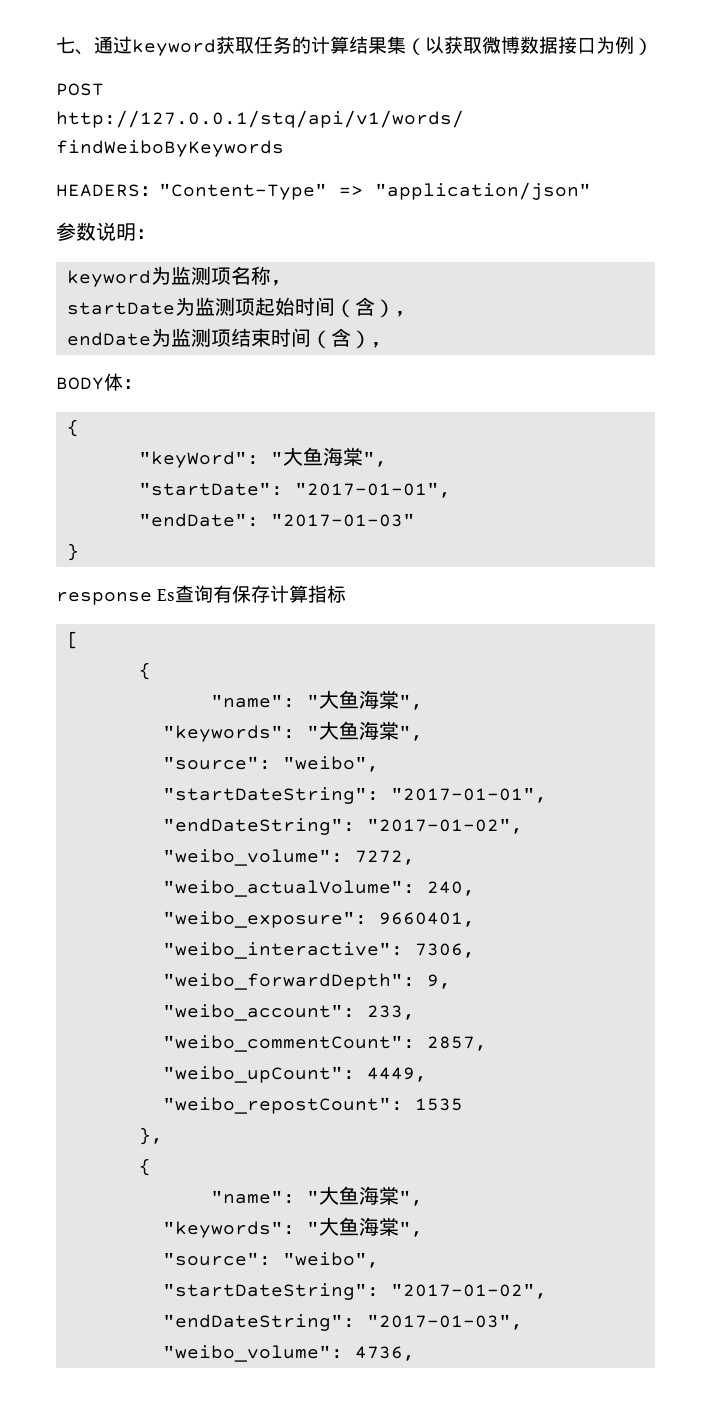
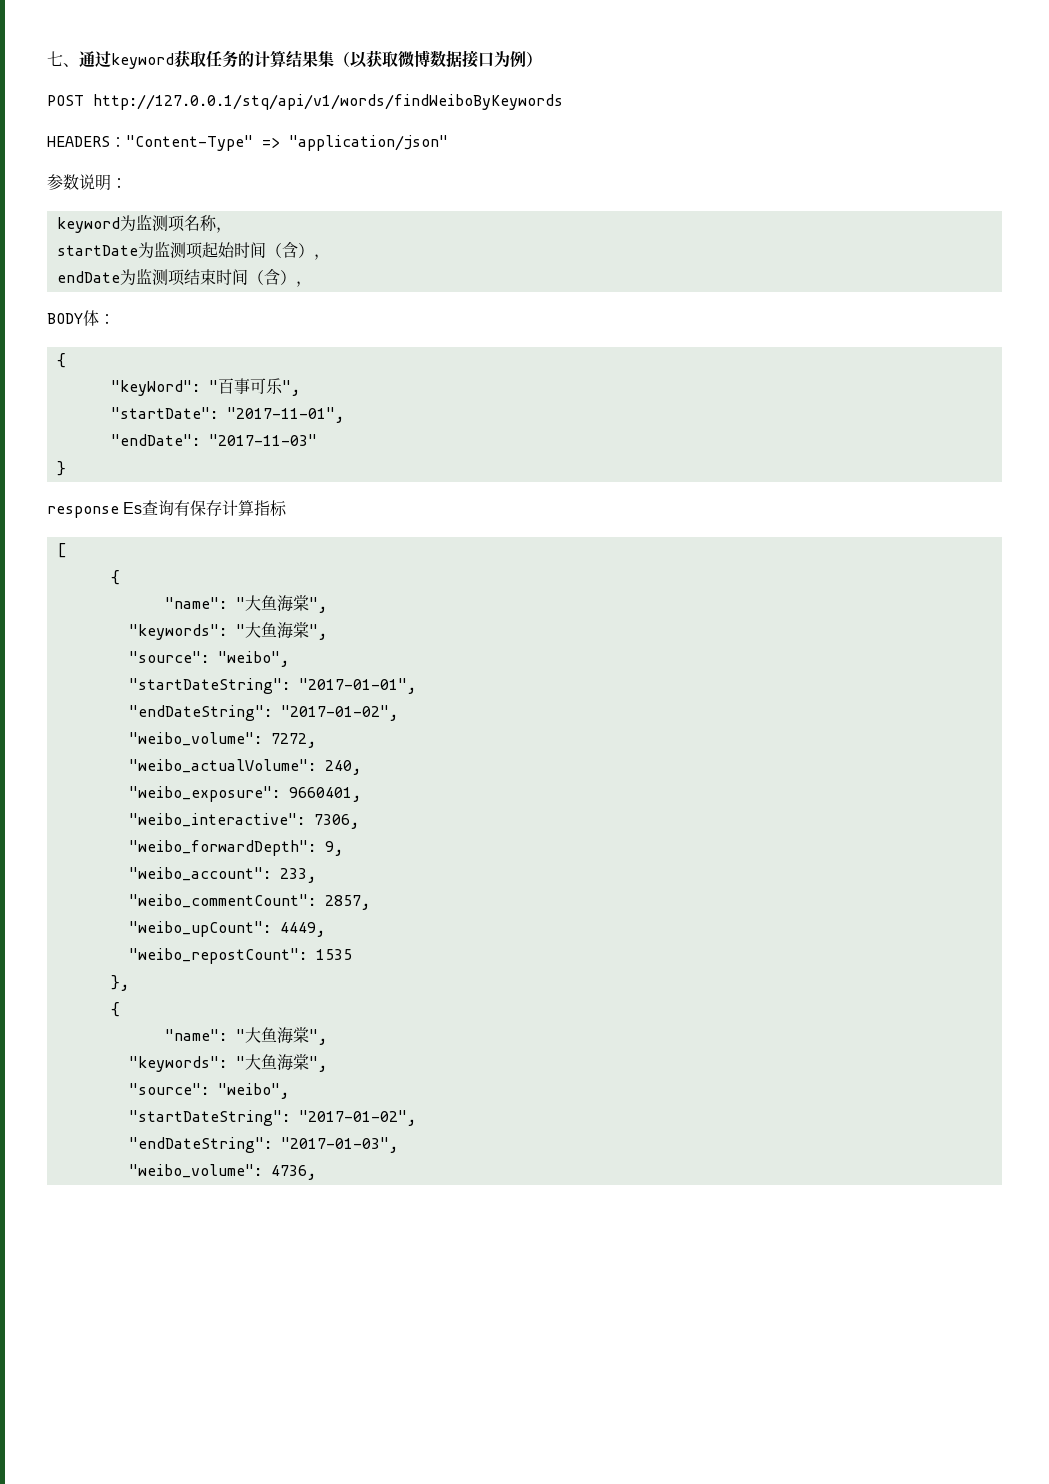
[283,447,364,466] 大鱼海棠 -> [217,378,283,394] 百事可乐
[295,482,452,498] "2017-01-01", -> [226,407,344,423] "2017-11-01",
[271,513,416,527] "2017-01-03" -> [208,434,317,446] "2017-11-03"

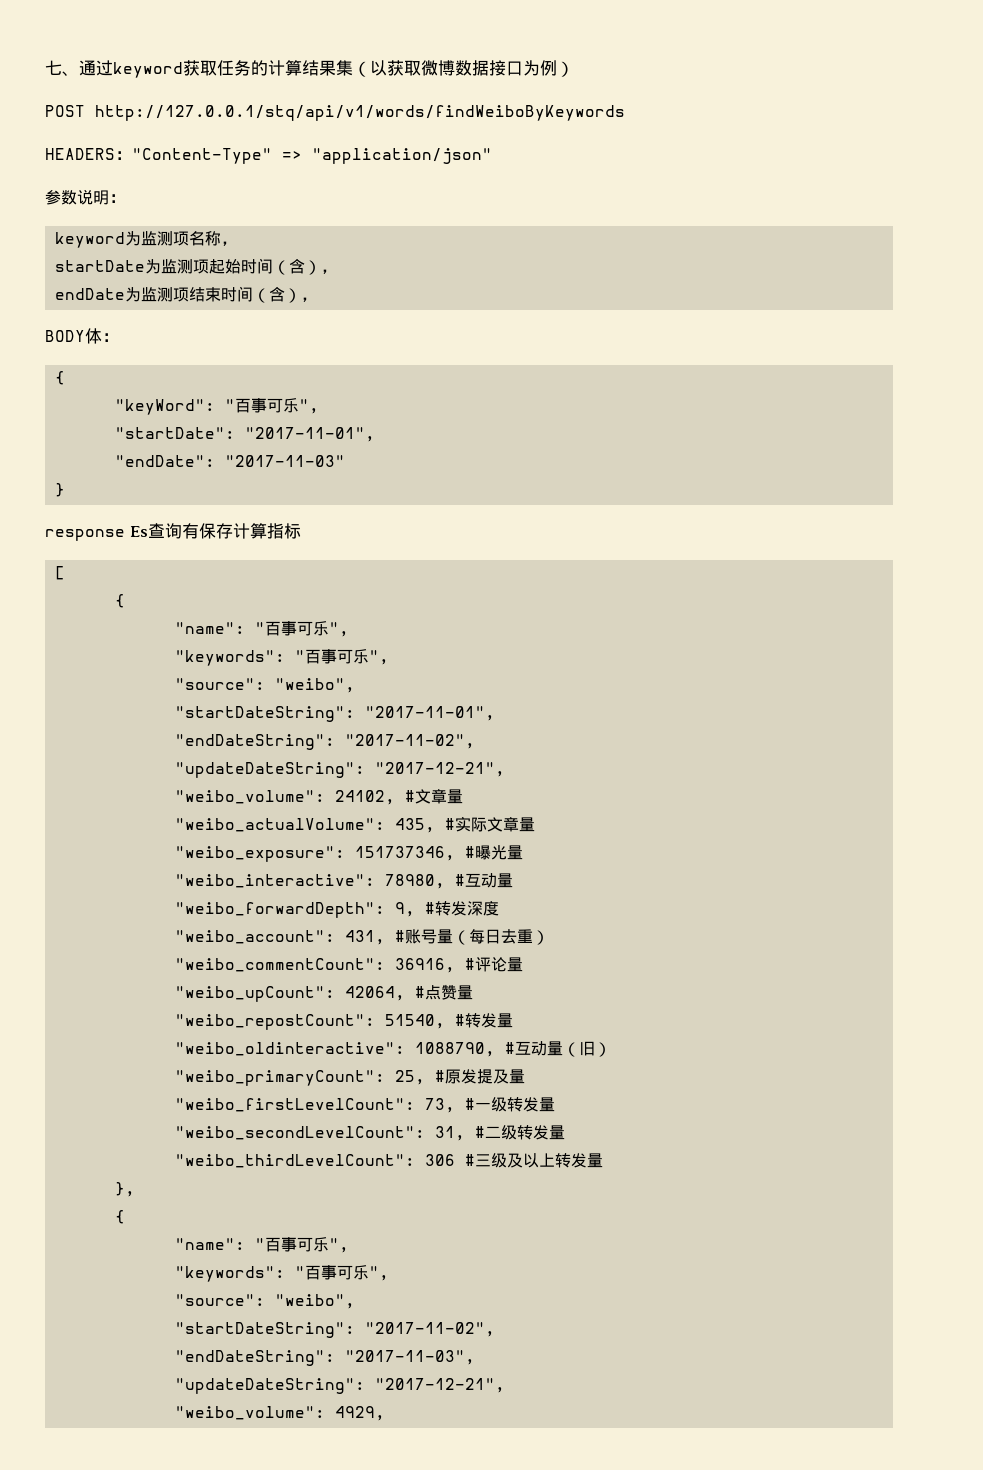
[244,594,327,613] [128,621,327,640] [128,651,289,667] [128,678,416,694] [128,705,398,721] [128,732,316,748] [128,759,361,775] [128,786,361,802] [128,813,359,829] [128,840,343,856] [128,867,316,883] [128,894,370,910] [128,921,325,937] [128,948,352,964] 大鱼海棠", // "keywords": "大鱼海棠", // "source": "weibo", // "startDateString": "2017-01-01", // "endDateString": "2017-01-02", // "weibo_volume": 7272, // "weibo_actualVolume": 240, // "weibo_exposure": 9660401, // "weibo_interactive": 7306, // "weibo_forwardDepth": 9, // "weibo_account": 233, // "weibo_commentCount": 2857, // "weibo_upCount": 4449, // "weibo_repostCount": 1535 -> [265,621,350,637] [175,649,390,666] [175,678,356,693] [175,706,496,722] [175,734,476,750] [175,762,506,778] [175,789,464,805] [175,816,536,833] [175,845,524,862] [175,873,514,889] [175,901,500,918] [175,929,550,945] [175,957,524,973] [175,984,474,1002] [175,1013,514,1030] [175,1041,612,1057] [175,1069,526,1086] [175,1097,556,1113] [175,1125,566,1141] [175,1153,604,1168] 百事可乐", // "keywords": "百事可乐", // "source": "weibo", // "startDateString": "2017-11-01", // "endDateString": "2017-11-02", // "updateDateString": "2017-12-21", // "weibo_volume": 24102, #文章量 // "weibo_actualVolume": 435, #实际文章量 // "weibo_exposure": 151737346, #曝光量 // "weibo_interactive": 78980, #互动量 // "weibo_forwardDepth": 9, #转发深度 // "weibo_account": 431, #账号量（每日去重） // "weibo_commentCount": 36916, #评论量 // "weibo_upCount": 42064, #点赞量 // "weibo_repostCount": 51540, #转发量 // "weibo_oldinteractive": 1088790, #互动量（旧） // "weibo_primaryCount": 25, #原发提及量 // "weibo_firstLevelCount": 73, #一级转发量 // "weibo_secondLevelCount": 31, #二级转发量 // "weibo_thirdLevelCount": 306 #三级及以上转发量
[244,1026,327,1045] [128,1053,327,1072] [128,1083,289,1099] [128,1110,416,1126] [128,1137,398,1153] [128,1164,316,1180] 大鱼海棠", // "keywords": "大鱼海棠", // "source": "weibo", // "startDateString": "2017-01-02", // "endDateString": "2017-01-03", // "weibo_volume": 4736, -> [265,1237,350,1253] [175,1265,390,1282] [175,1294,356,1309] [175,1322,496,1338] [175,1350,476,1366] [175,1378,506,1394] [175,1406,386,1421] 百事可乐", // "keywords": "百事可乐", // "source": "weibo", // "startDateString": "2017-11-02", // "endDateString": "2017-11-03", // "updateDateString": "2017-12-21", // "weibo_volume": 4929,

